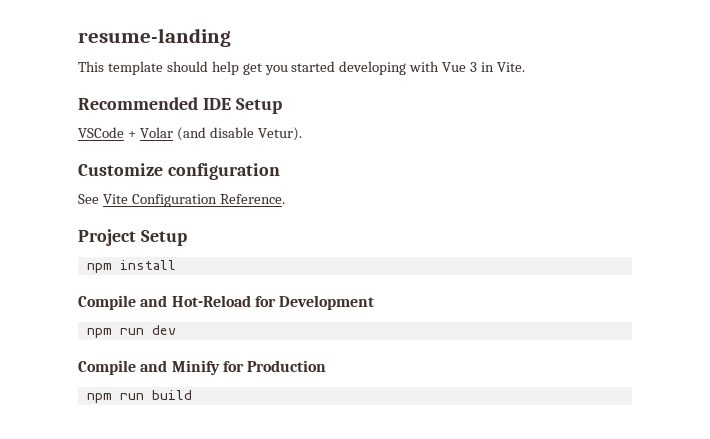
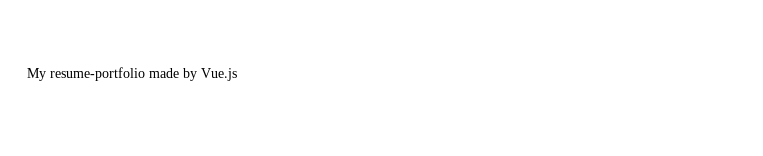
[78,28,231,47] [78,61,525,75] [78,97,282,114] [78,127,302,141] [78,163,280,180] [78,194,285,207] [78,229,187,246] [86,260,176,273] [78,295,375,310] [86,325,176,338] [78,360,327,375] [86,390,192,403] resume-landing // This template should help get you started developing with Vue 3 in Vite. // Recommended IDE Setup // VSCode + Volar (and disable Vetur). // Customize configuration // See Vite Configuration Reference. // Project Setup // npm install // Compile and Hot-Reload for Development // npm run dev // Compile and Minify for Production // npm run build -> [27,67,237,81] My resume-portfolio made by Vue.js

